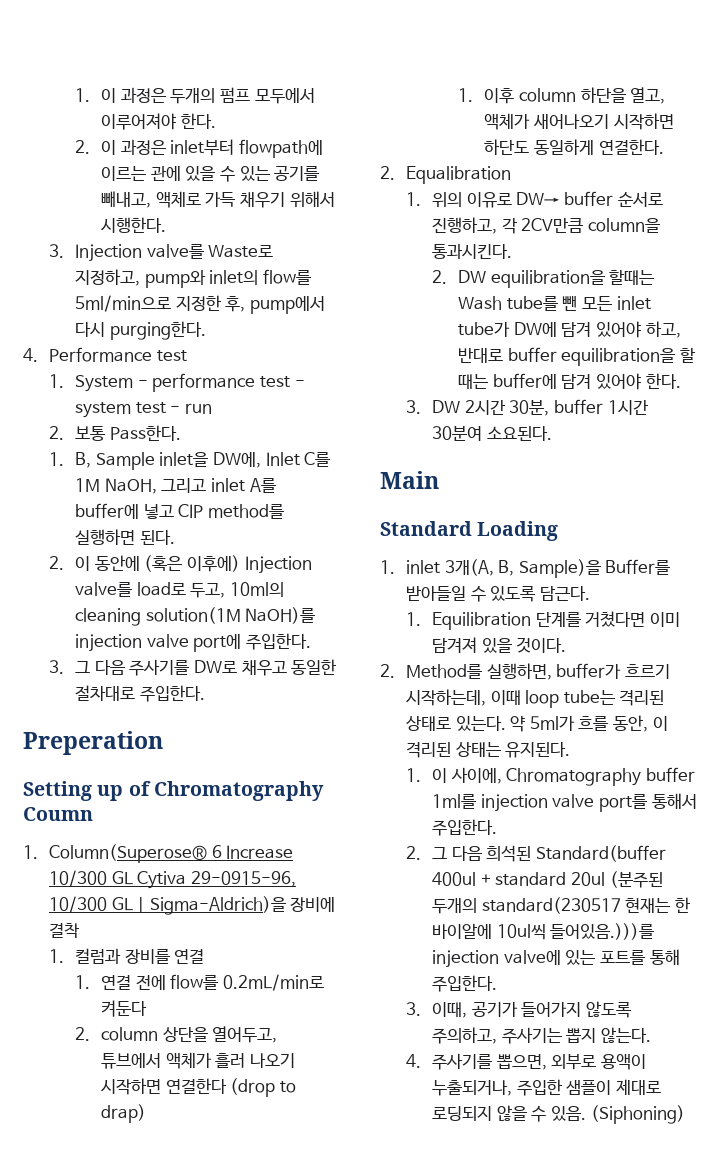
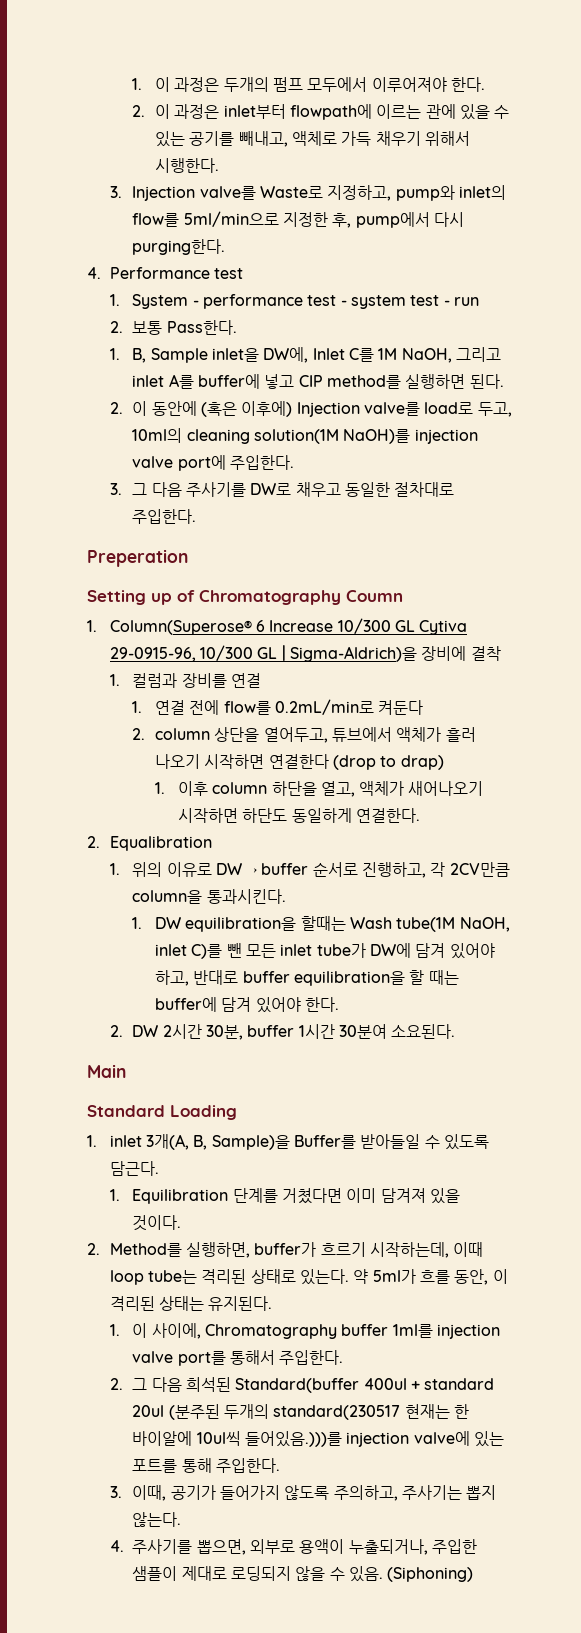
[432,270,448,284] 2. -> [132,917,143,929] 1.
[506,296,558,311] tube를 -> [396,917,510,932] [155,944,223,959] tube(1M NaOH, inlet C)를
[406,400,422,414] 3. -> [109,1025,123,1037] 2.

